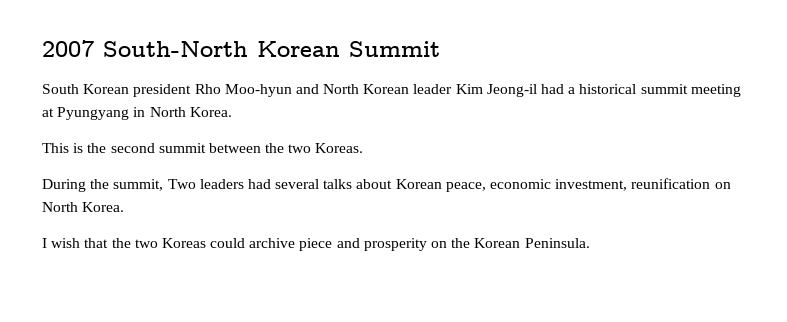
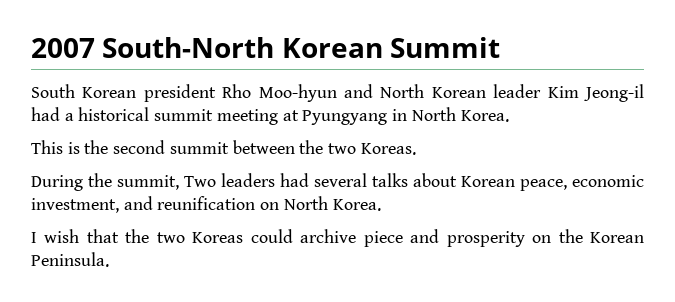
(628, 185) none -> [123,196,153,210] and

